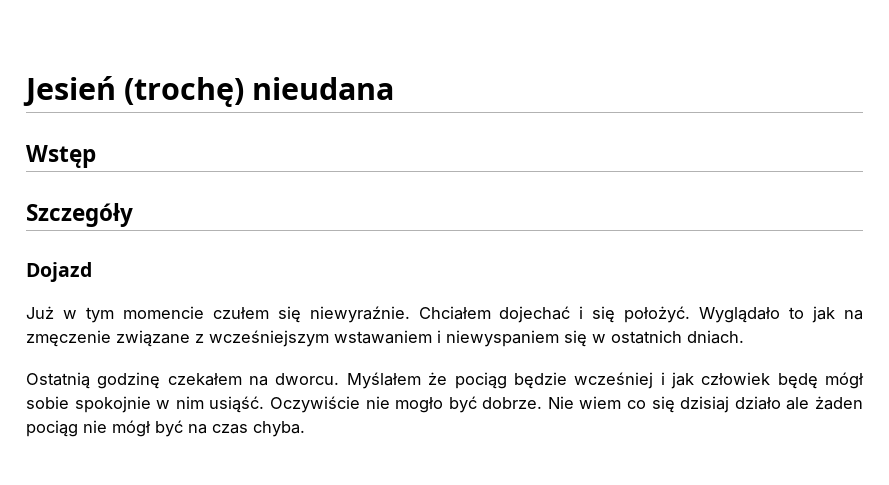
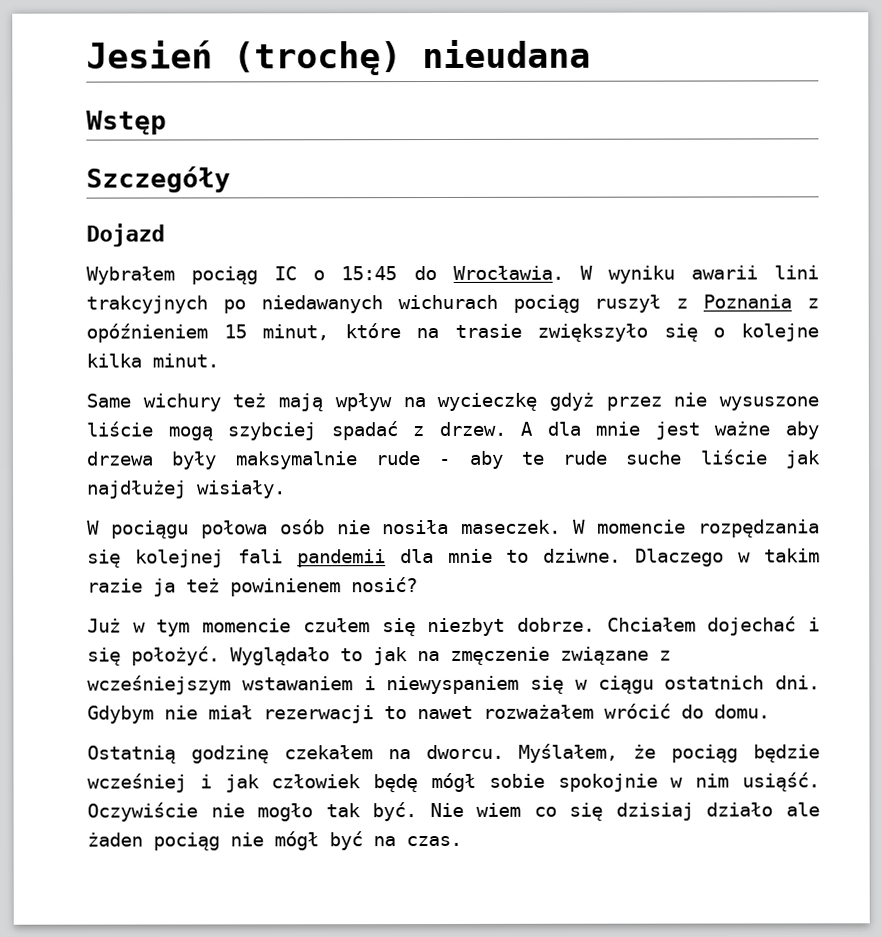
(92, 272) none -> [86,265,820,285] [86,294,819,314] [86,323,819,343] [86,353,219,368] [86,392,819,412] [86,421,819,441] [86,449,821,470] [87,480,286,499] [87,519,821,539] [87,548,820,568] [87,577,418,597] // Wybrałem pociąg IC o 15:45 do Wrocławia. W wyniku awarii lini trakcyjnych po niedawanych wichurach pociąg ruszył z Poznania z opóźnieniem 15 minut, które na trasie zwiększyło się o kolejne kilka minut. // Same wichury też mają wpływ na wycieczkę gdyż przez nie wysuszone liście mogą szybciej spadać z drzew. A dla mnie jest ważne aby drzewa były maksymalnie rude - aby te rude suche liście jak najdłużej wisiały. // W pociągu połowa osób nie nosiła maseczek. W momencie rozpędzania się kolejnej fali pandemii dla mnie to dziwne. Dlaczego w takim razie ja też powinienem nosić?
[309,306,410,323] niewyraźnie. -> [427,617,595,637] niezbyt dobrze.
[611,330,744,344] ostatnich dniach. -> [597,675,820,694] [87,703,770,724] ciągu ostatnich dni. Gdybym nie miał rezerwacji to nawet rozważałem wrócić do domu.
[346,372,421,389] Myślałem -> [518,743,619,763] Myślałem,
[448,396,543,413] być dobrze. -> [325,802,418,822] tak być.
[212,421,305,437] czas chyba. -> [406,835,462,847] czas.

